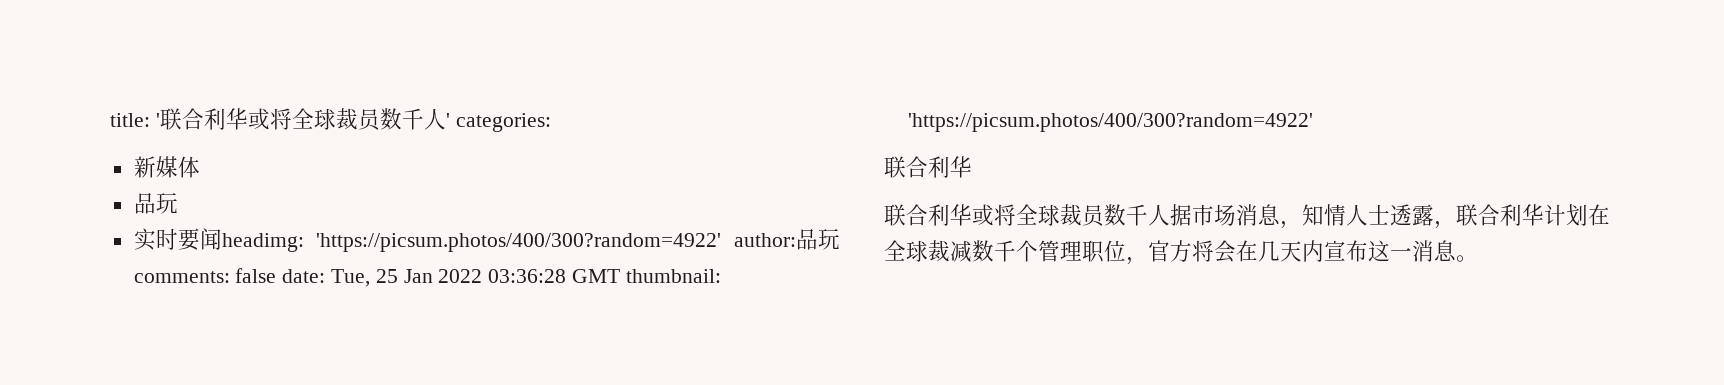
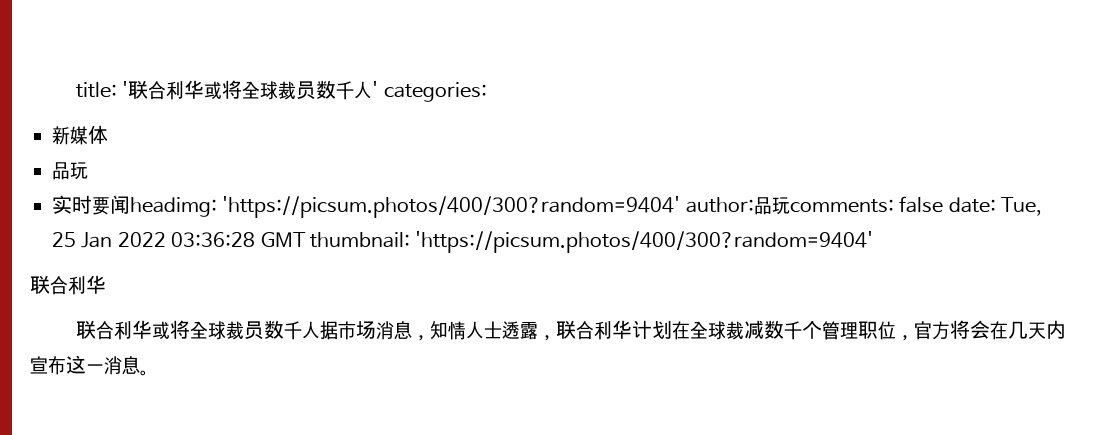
[316,233,722,252] 'https://picsum.photos/400/300?random=4922' -> [222,196,681,218] 'https://picsum.photos/400/300?random=9404'
[907,113,1313,132] 'https://picsum.photos/400/300?random=4922' -> [415,231,874,253] 'https://picsum.photos/400/300?random=9404'

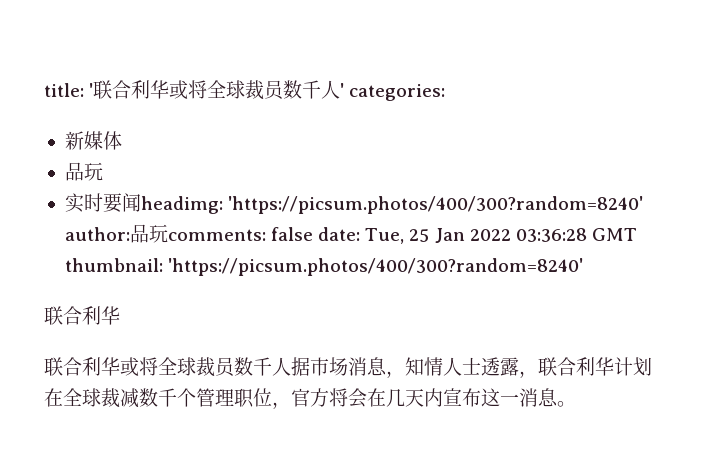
[222,196,681,218] 'https://picsum.photos/400/300?random=9404' -> [228,196,644,214] 'https://picsum.photos/400/300?random=8240'
[415,231,874,253] 'https://picsum.photos/400/300?random=9404' -> [168,258,584,276] 'https://picsum.photos/400/300?random=8240'

